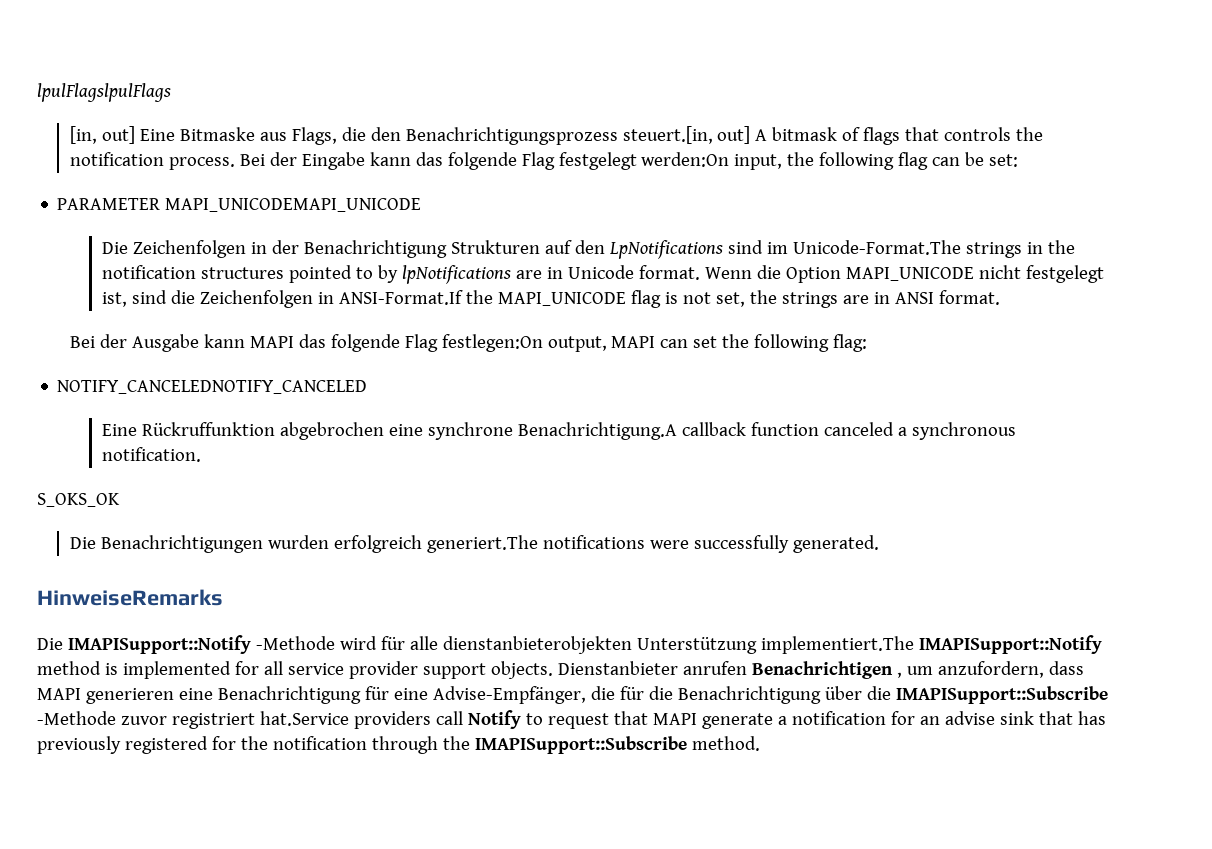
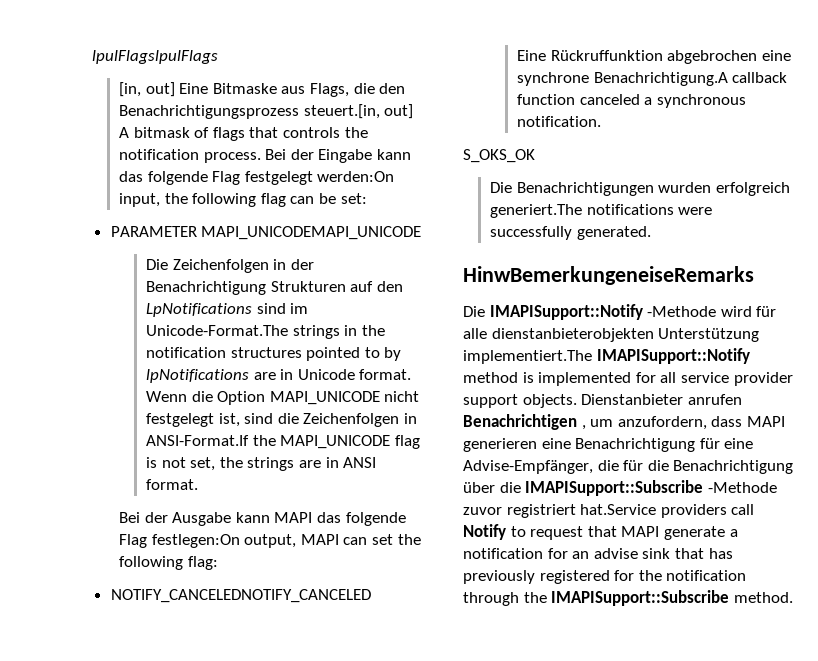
[37,589,223,606] HinweiseRemarks -> [463,266,754,285] HinwBemerkungeneiseRemarks

